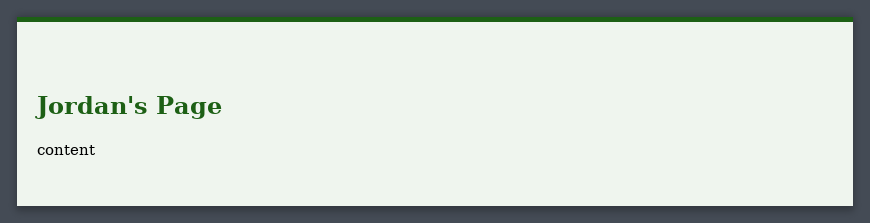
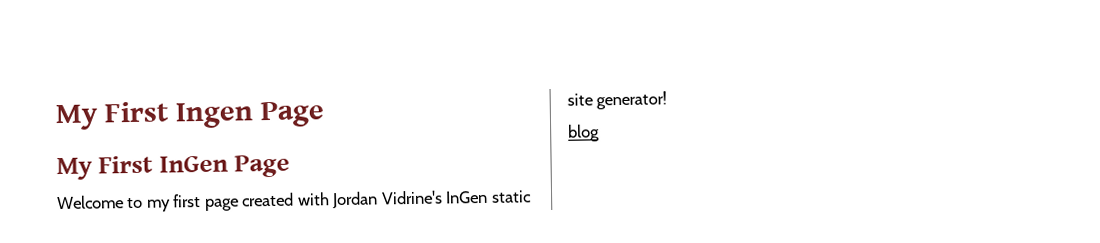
[35,96,222,119] [37,145,95,155] Jordan's Page // content -> [55,101,325,131] [56,154,291,181] [57,190,532,212] [567,91,668,110] [568,124,600,142] My First Ingen Page // My First InGen Page // Welcome to my first page created with Jordan Vidrine's InGen static site generator! // blog

